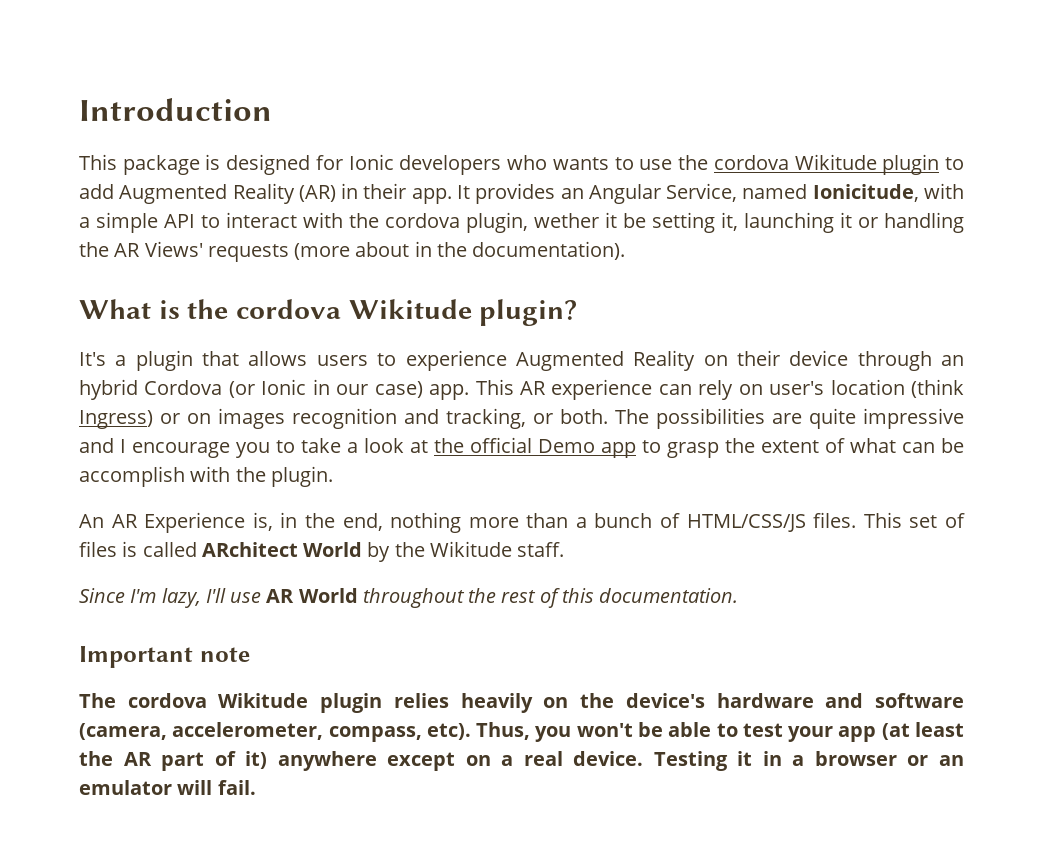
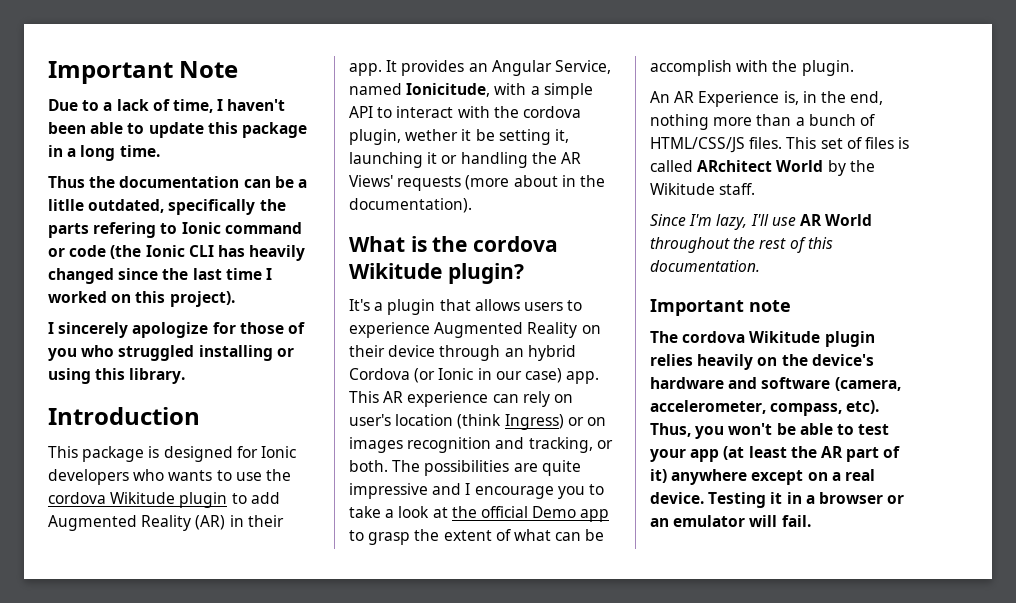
(79, 109) none -> [48,61,239,84] [48,99,286,113] [48,122,307,138] [48,145,160,161] [48,176,307,188] [48,199,286,215] [48,222,302,238] [48,245,306,261] [48,268,272,284] [48,291,235,307] [48,322,305,338] [48,345,294,361] [48,368,186,384] Important Note // Due to a lack of time, I haven't been able to update this package in a long time. // Thus the documentation can be a litlle outdated, specifically the parts refering to Ionic command or code (the Ionic CLI has heavily changed since the last time I worked on this project). // I sincerely apologize for those of you who struggled installing or using this library. //

